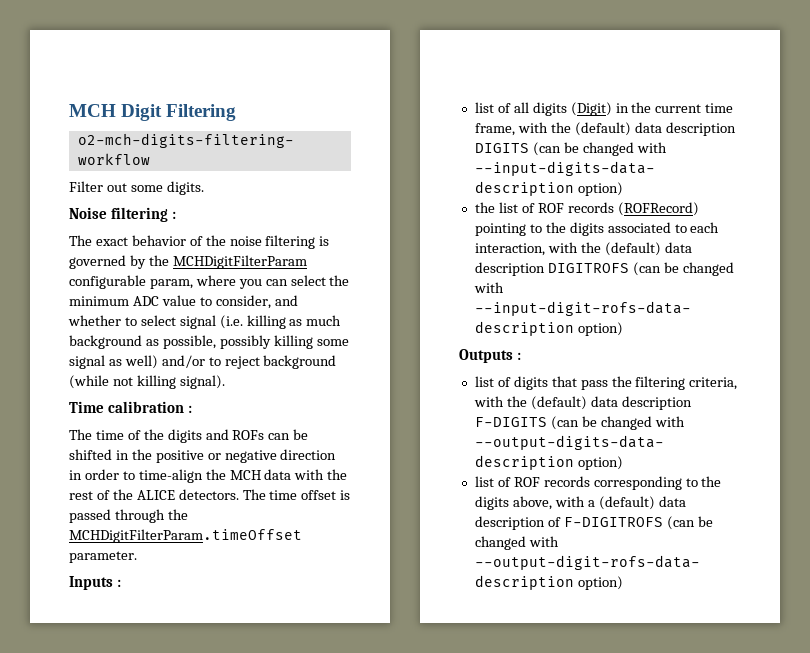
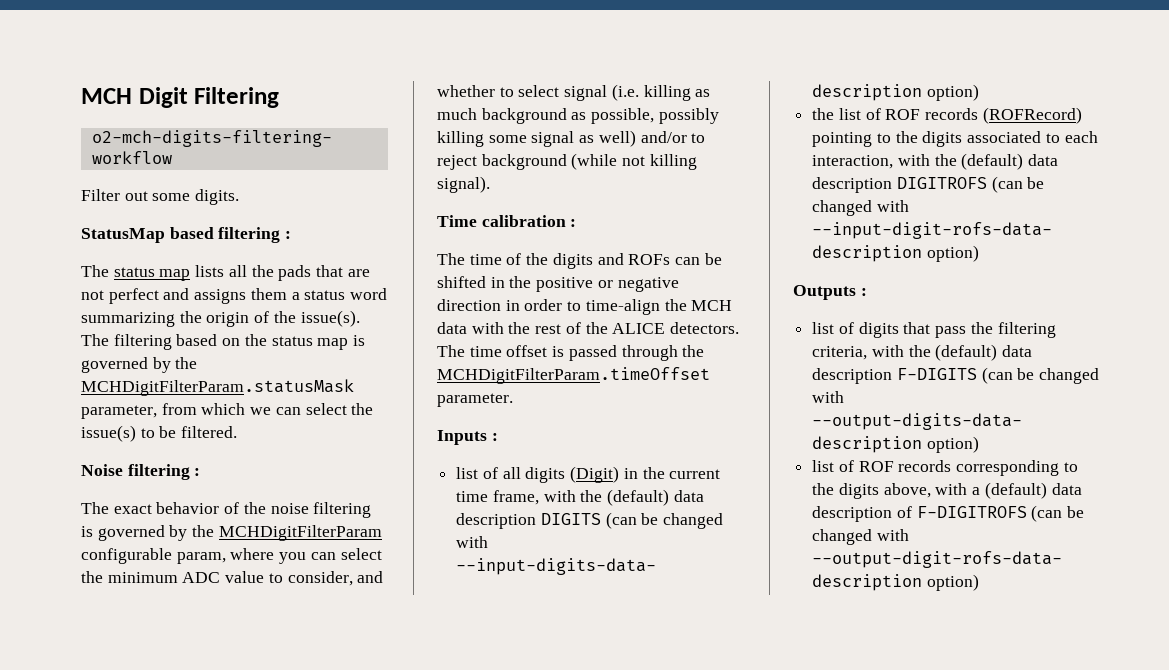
(204, 188) none -> [81,227,292,243] [81,265,370,281] [81,288,388,304] [81,310,360,327] [81,334,366,350] [81,357,198,373] [81,379,354,396] [81,403,374,419] [81,425,238,442] // StatusMap based filtering : // The status map lists all the pads that are not perfect and assigns them a status word summarizing the origin of the issue(s). The filtering based on the status map is governed by the MCHDigitFilterParam.statusMask parameter, from which we can select the issue(s) to be filtered.

